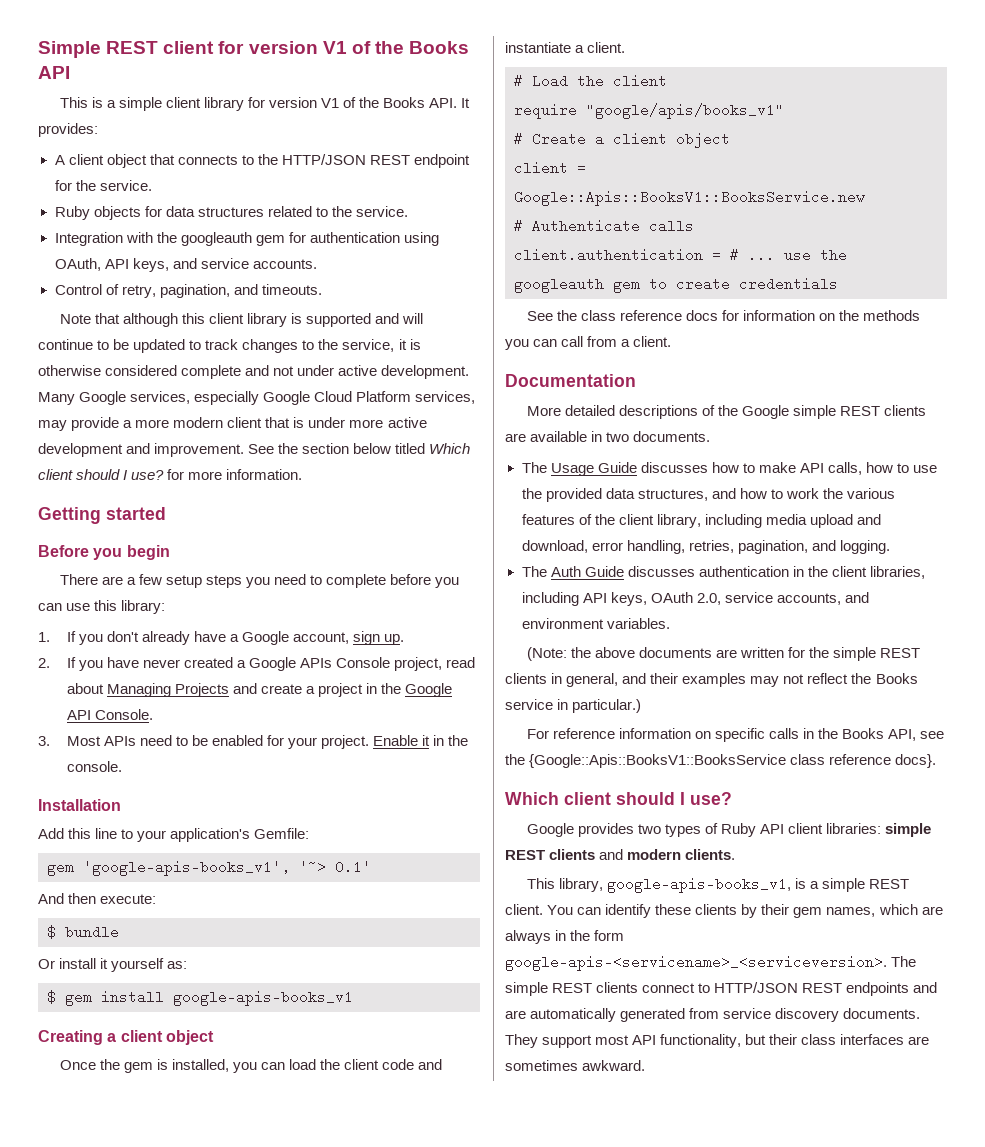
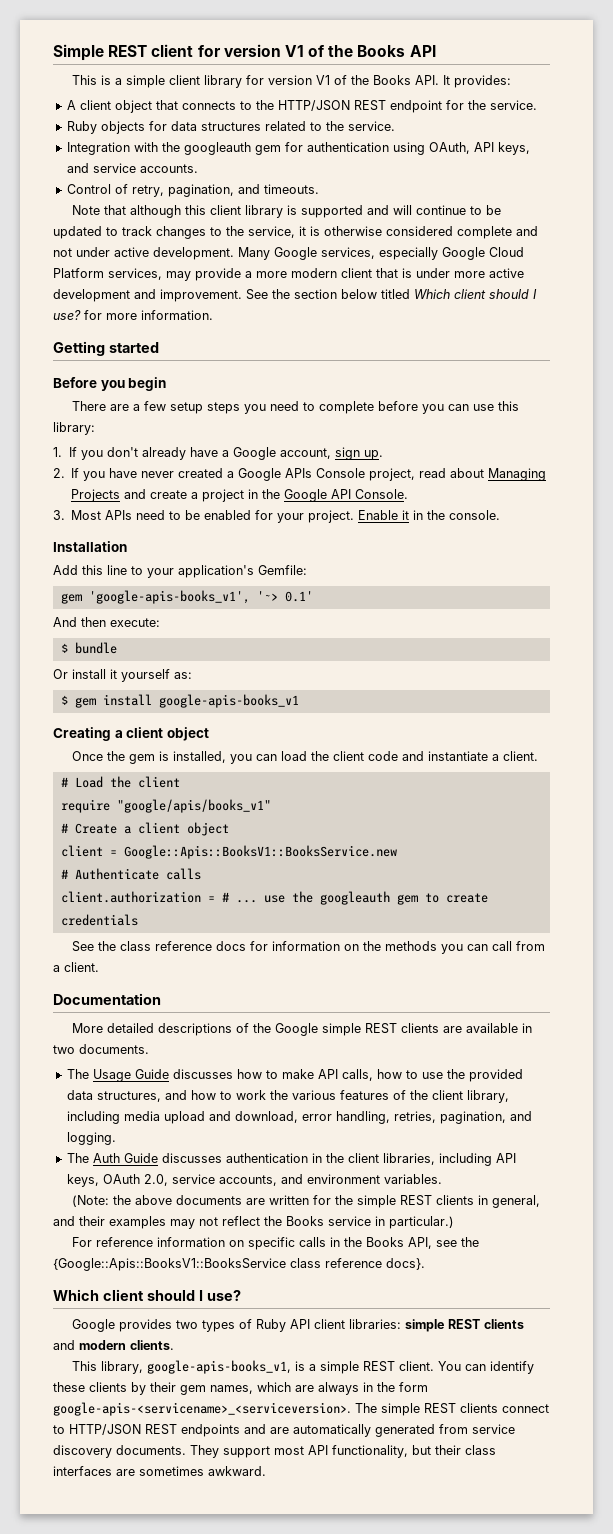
[514,248,703,262] client.authentication -> [60,891,201,903] client.authorization

